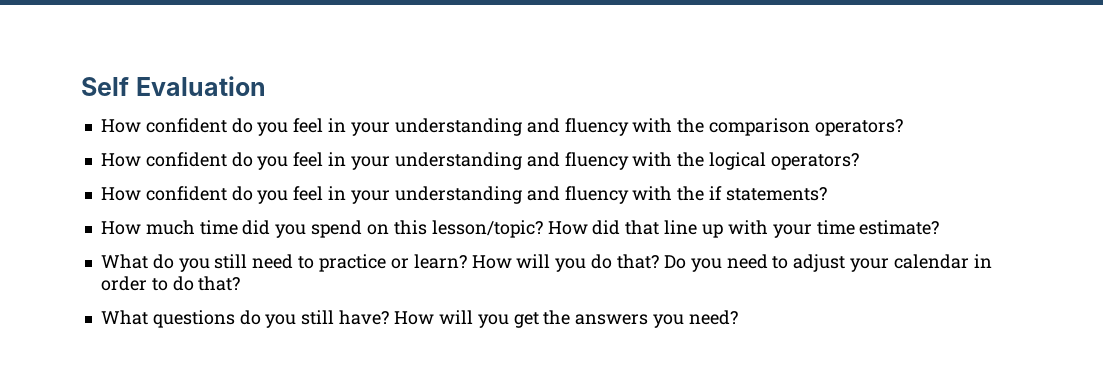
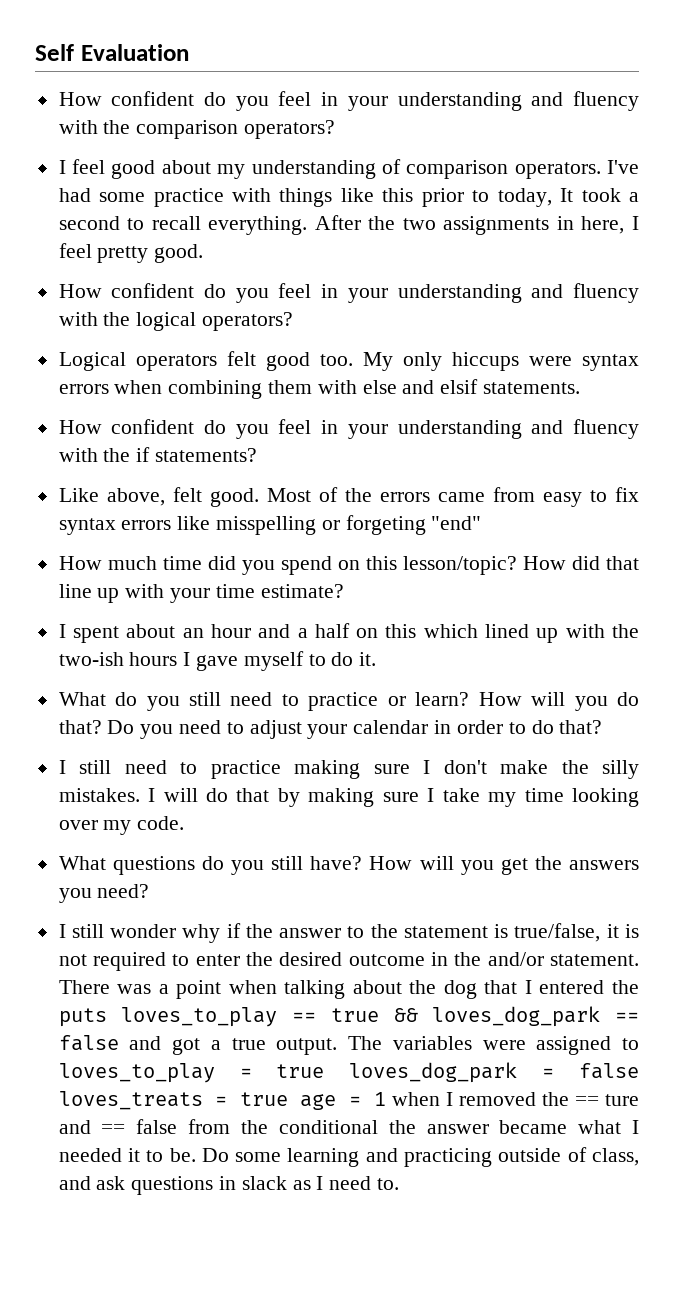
(903, 127) none -> [58,159,639,179] [58,188,639,207] [58,215,639,235] [58,243,204,263] // I feel good about my understanding of comparison operators. I've had some practice with things like this prior to today, It took a second to recall everything. After the two assignments in here, I feel pretty good.
(859, 161) none -> [58,351,639,371] [58,379,581,399] // Logical operators felt good too. My only hiccups were syntax errors when combining them with else and elsif statements.
(827, 194) none -> [58,487,640,507] [58,515,482,535] // Like above, felt good. Most of the errors came from easy to fix syntax errors like misspelling or forgeting "end"
(940, 227) none -> [58,623,640,643] [58,651,377,671] // I spent about an hour and a half on this which lined up with the two-ish hours I gave myself to do it.
(241, 283) none -> [58,760,640,779] [58,788,639,807] [58,816,185,835] // I still need to practice making sure I don't make the silly mistakes. I will do that by making sure I take my time looking over my code.
(738, 317) none -> [58,923,639,943] [58,952,639,971] [58,980,640,999] [58,1006,640,1027] [58,1035,639,1055] [58,1062,639,1083] [58,1091,639,1110] [58,1119,639,1134] [58,1147,639,1167] [58,1176,400,1195] // I still wonder why if the answer to the statement is true/false, it is not required to enter the desired outcome in the and/or statement. There was a point when talking about the dog that I entered the puts loves_to_play == true && loves_dog_park == false and got a true output. The variables were assigned to loves_to_play = true loves_dog_park = false loves_treats = true age = 1 when I removed the == ture and == false from the conditional the answer became what I needed it to be. Do some learning and practicing outside of class, and ask questions in slack as I need to.

